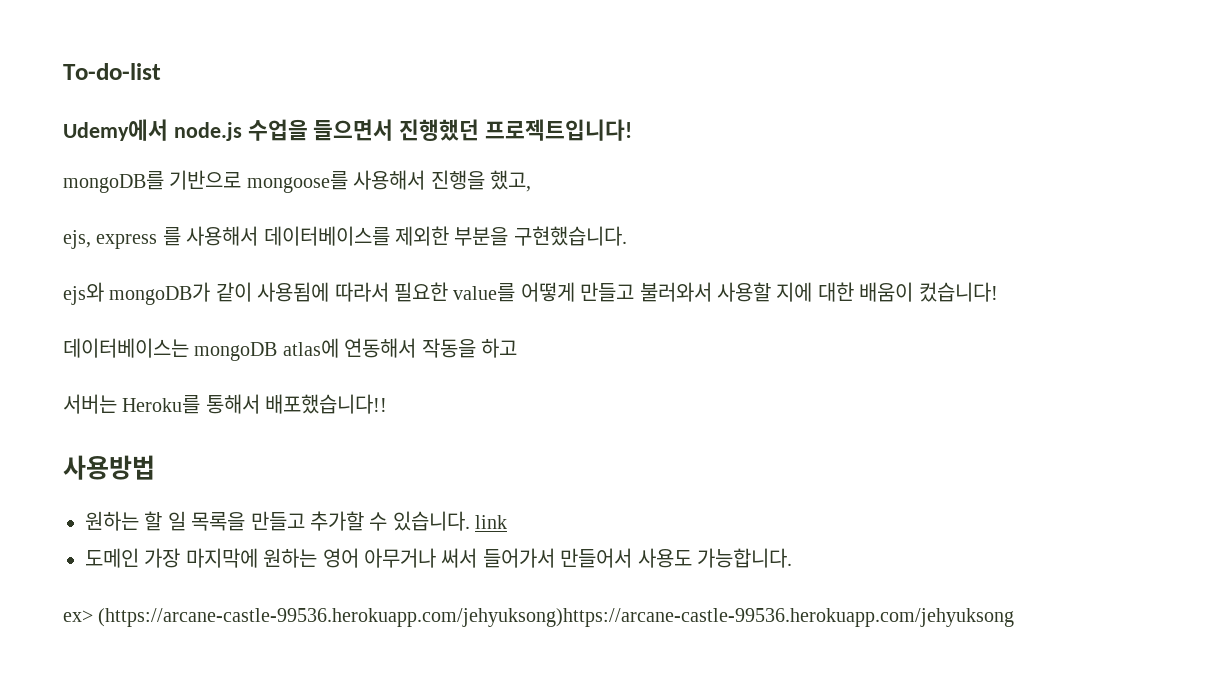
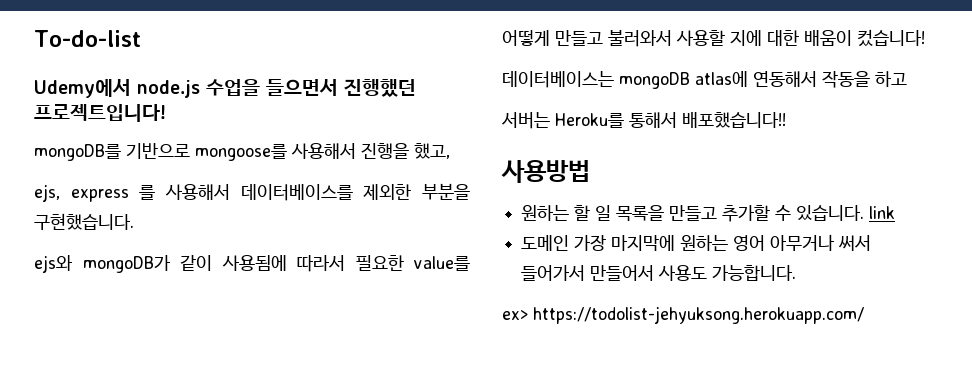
[98,608,1015,627] (https://arcane-castle-99536.herokuapp.com/jehyuksong)https://arcane-castle-99536.herokuapp.com/jehyuksong -> [533,306,864,324] https://todolist-jehyuksong.herokuapp.com/

